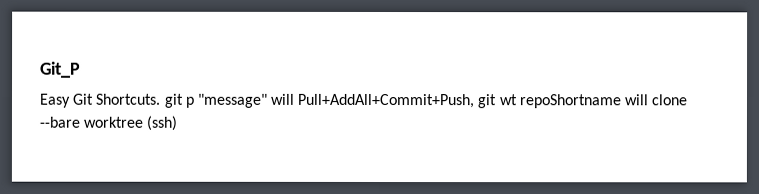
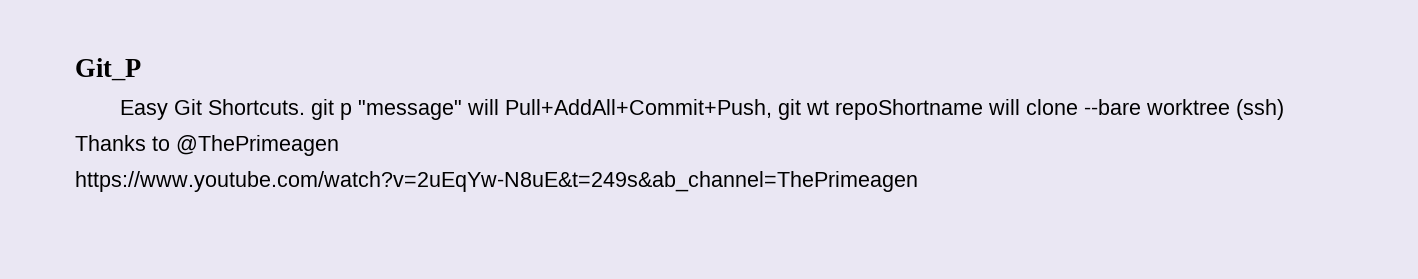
(178, 123) none -> [75,135,339,156] [75,171,918,192] // Thanks to @ThePrimeagen // https://www.youtube.com/watch?v=2uEqYw-N8uE&t=249s&ab_channel=ThePrimeagen

